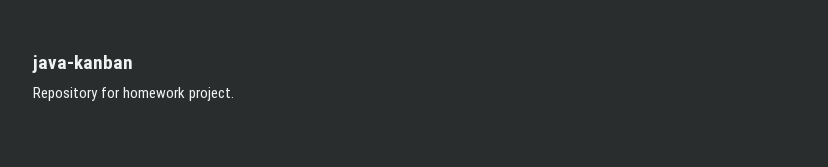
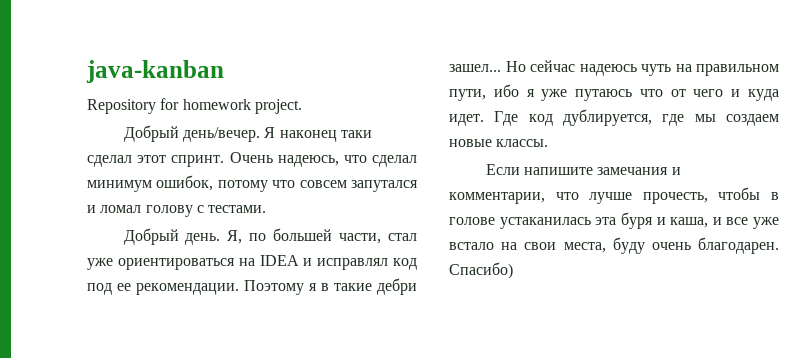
(235, 94) none -> [123,125,372,142] [87,152,417,167] [87,175,418,192] [87,205,267,217] [123,228,417,245] [87,255,418,270] [87,278,417,295] [449,60,779,76] [449,84,779,101] [449,109,779,126] [449,139,549,147] [485,164,681,175] [449,187,779,204] [449,212,779,229] [449,237,779,254] [449,262,513,279] // Добрый день/вечер. Я наконец таки сделал этот спринт. Очень надеюсь, что сделал минимум ошибок, потому что совсем запутался и ломал голову с тестами. // Добрый день. Я, по большей части, стал уже ориентироваться на IDEA и исправлял код под ее рекомендации. Поэтому я в такие дебри зашел... Но сейчас надеюсь чуть на правильном пути, ибо я уже путаюсь что от чего и куда идет. Где код дублируется, где мы создаем новые классы. // Если напишите замечания и комментарии, что лучше прочесть, чтобы в голове устаканилась эта буря и каша, и все уже встало на свои места, буду очень благодарен. Спасибо)

